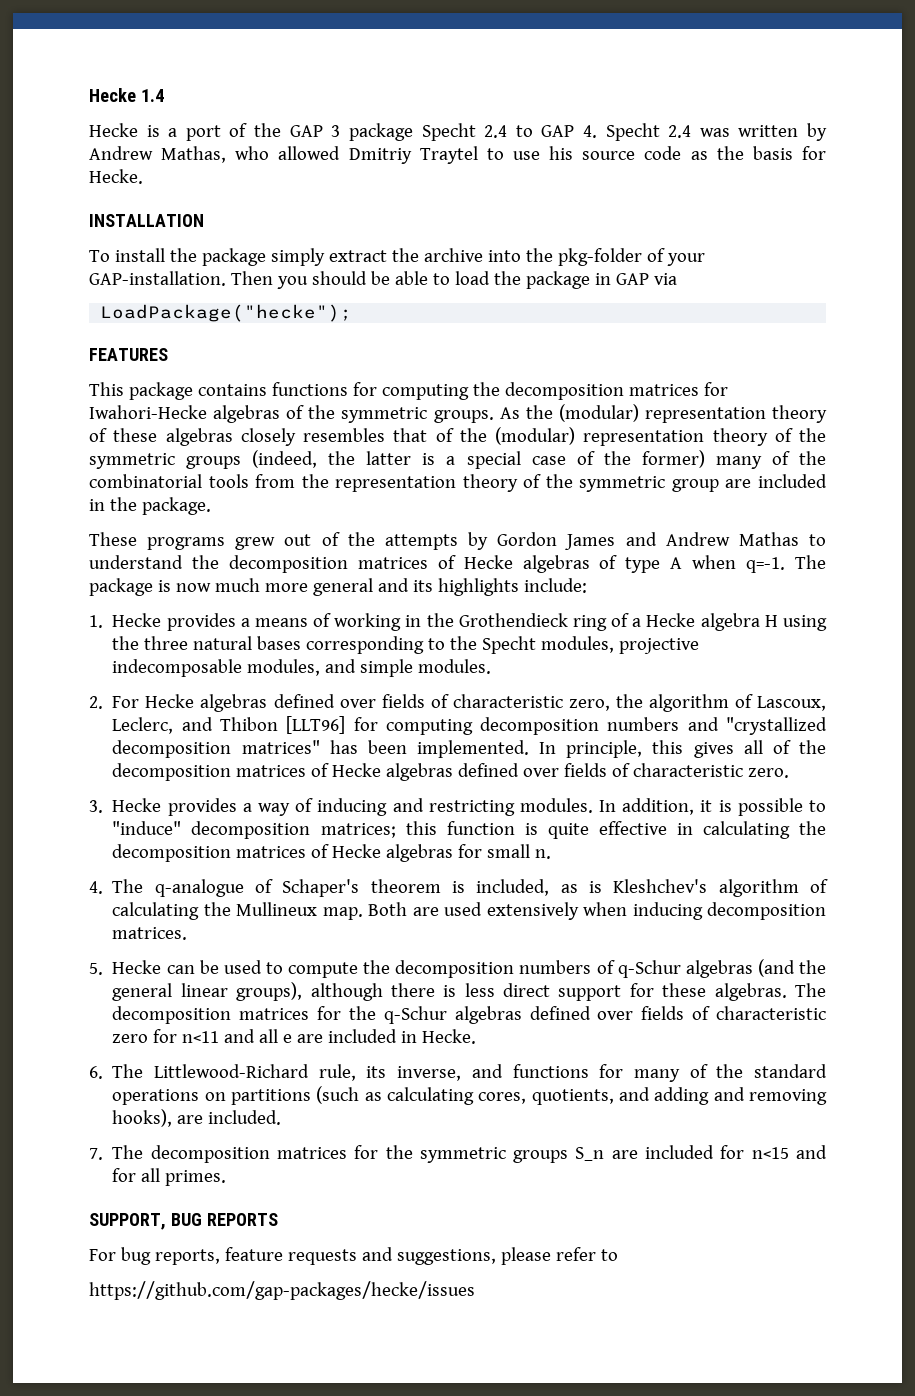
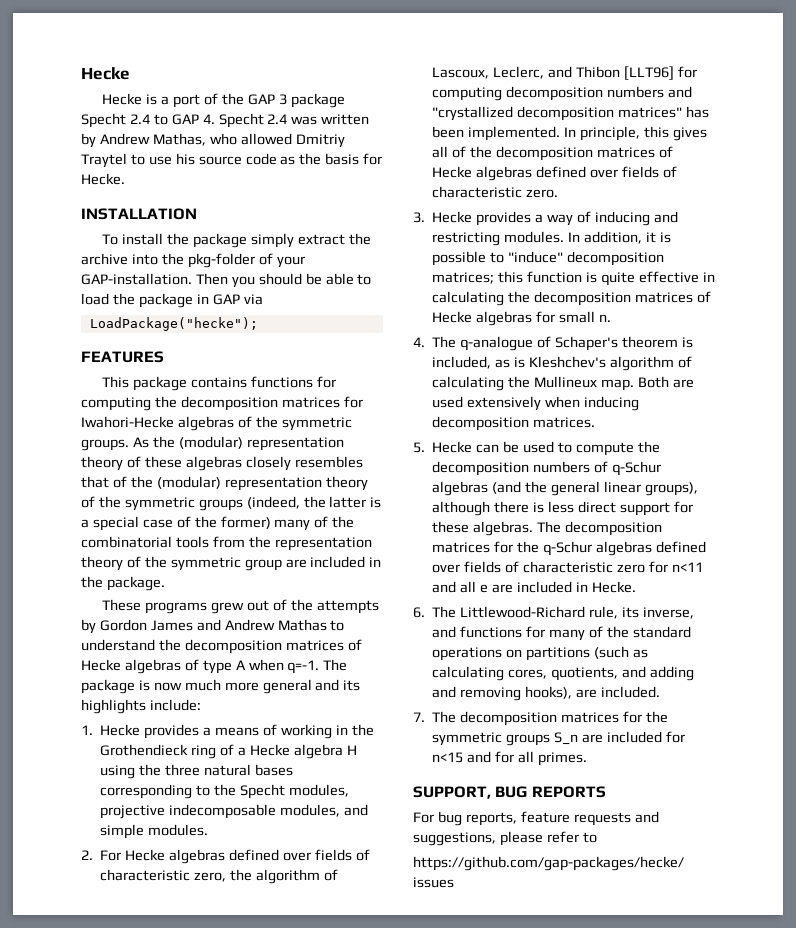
[89,88,164,102] Hecke 1.4 -> [81,67,130,80] Hecke

